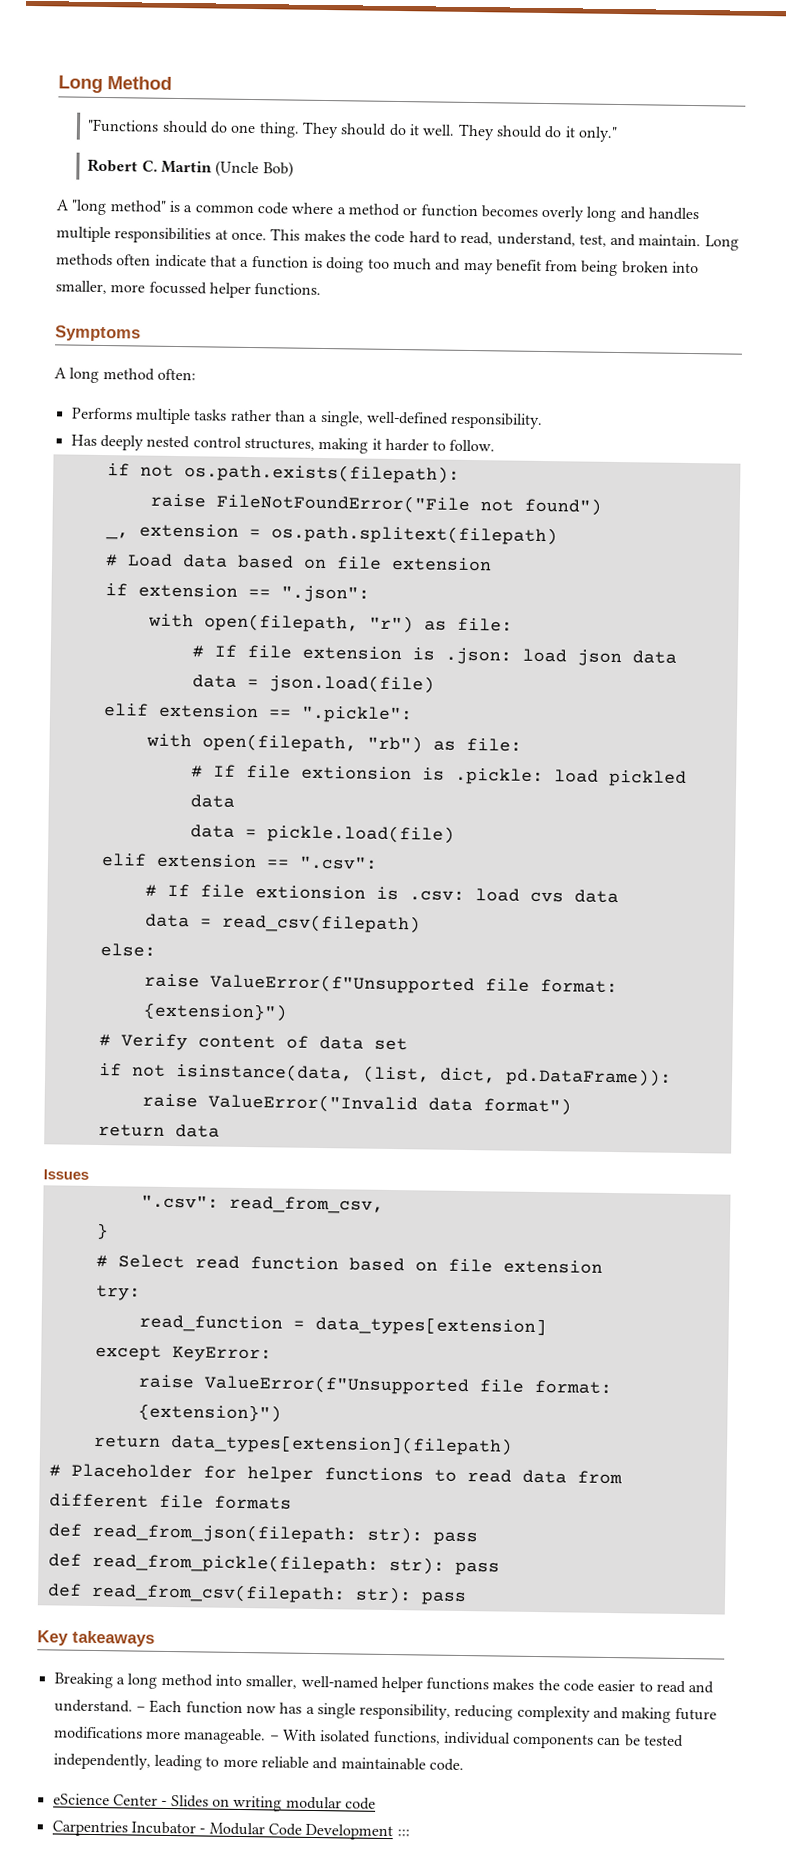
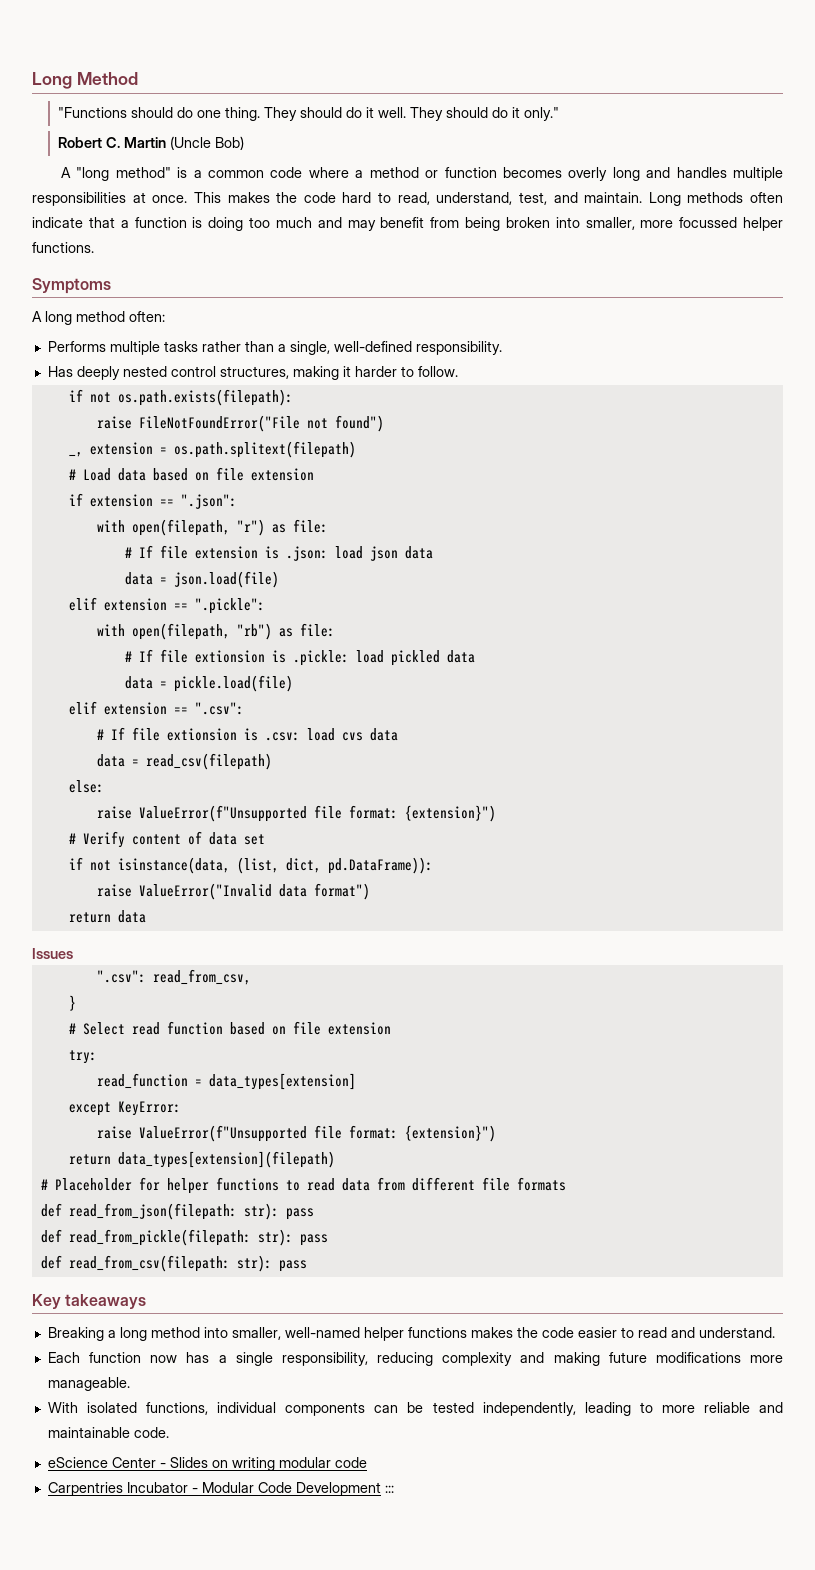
[135,1706,146,1712] – -> (775, 1332) //
[269,1735,280,1741] – -> (130, 1384) //

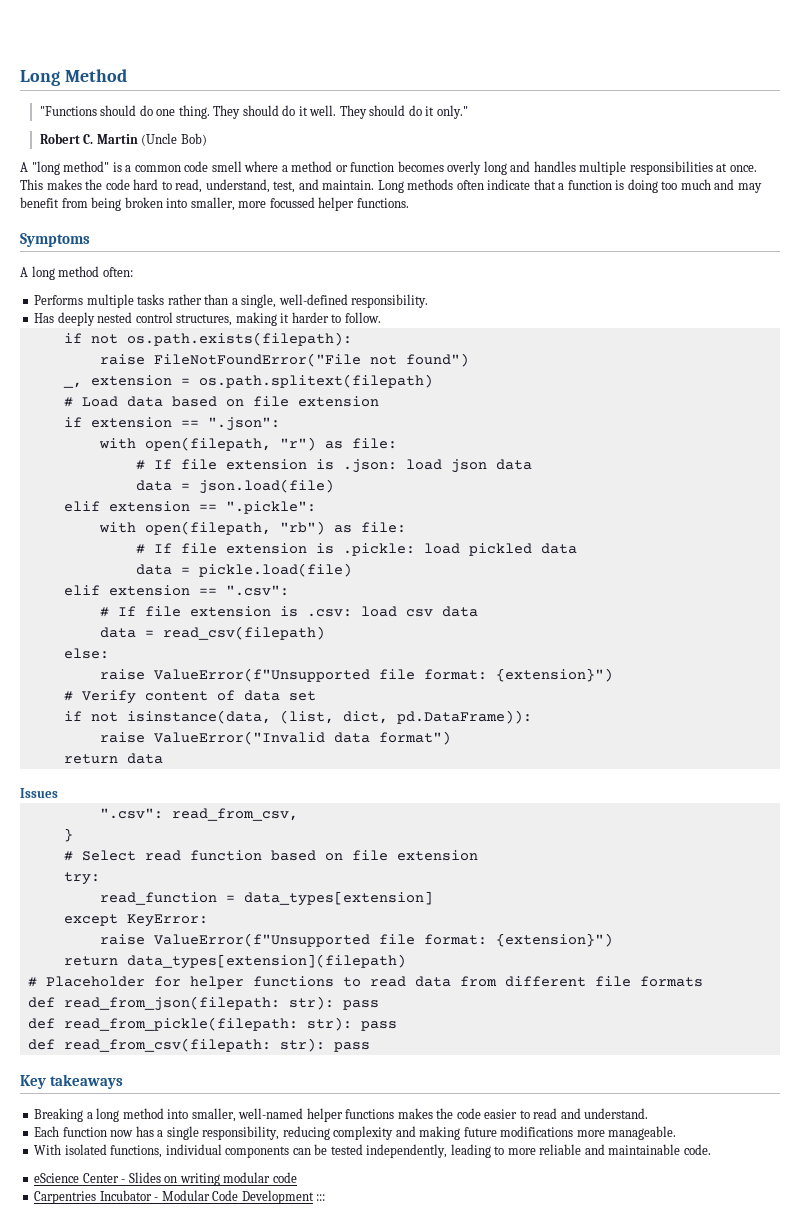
(303, 172) none -> [211,161,242,172] smell
[194,650,265,663] extionsion -> [225,543,307,554] extension
[166,728,237,741] extionsion -> [189,606,271,617] extension
[341,732,363,741] cvs -> [405,609,433,617] csv

